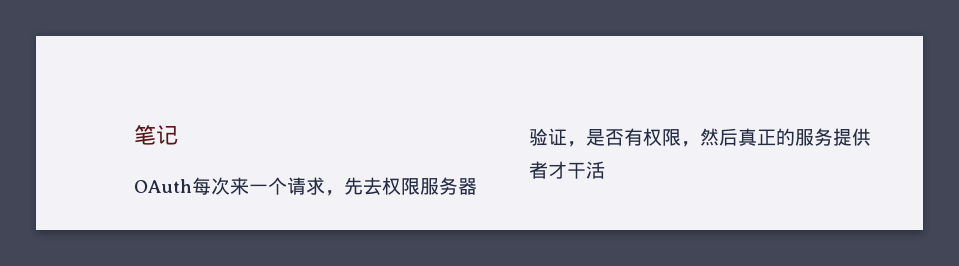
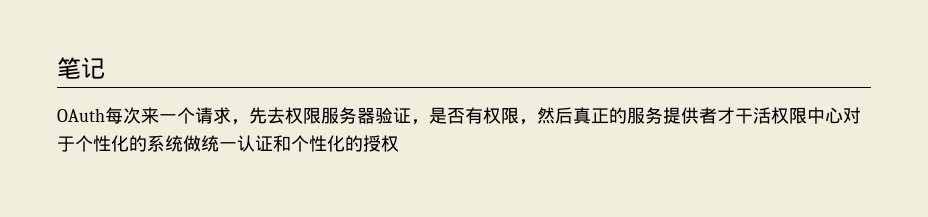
(605, 170) none -> [771,107,861,124] [57,135,399,152] 权限中心对于个性化的系统做统一认证和个性化的授权

